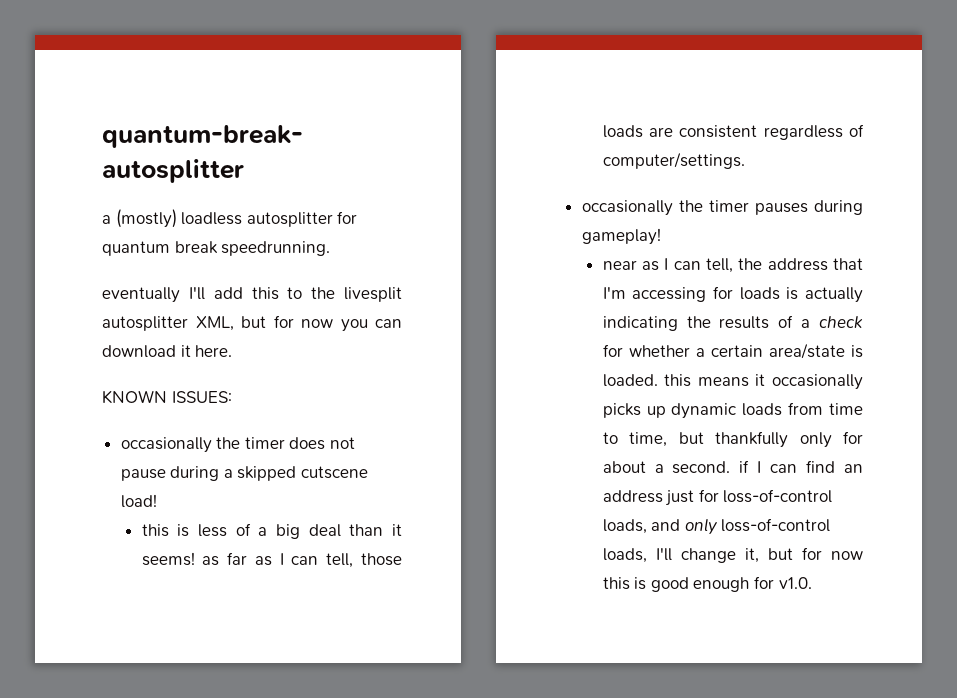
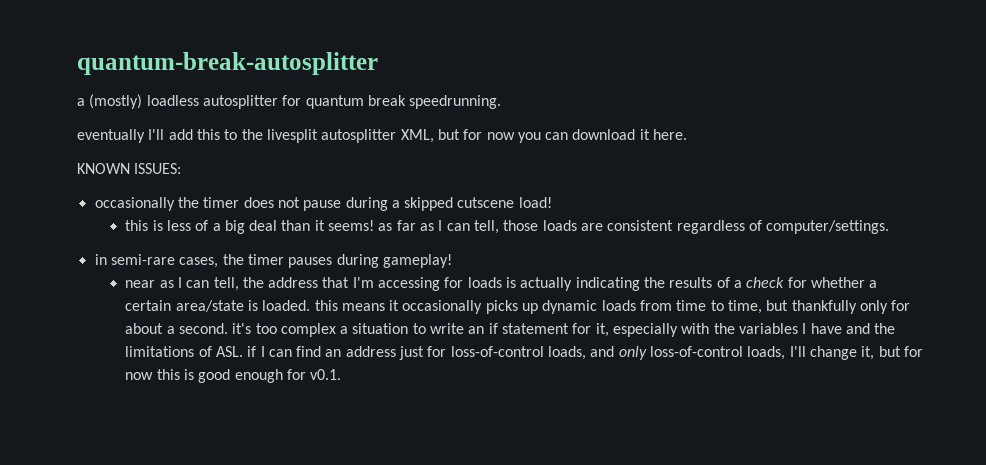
[581,200,673,216] occasionally -> [94,254,219,268] in semi-rare cases,
(731, 467) none -> [232,323,896,337] [125,346,243,357] it's too complex a situation to write an if statement for it, especially with the variables I have and the limitations of ASL.
[778,577,812,589] v1.0. -> [310,369,342,380] v0.1.

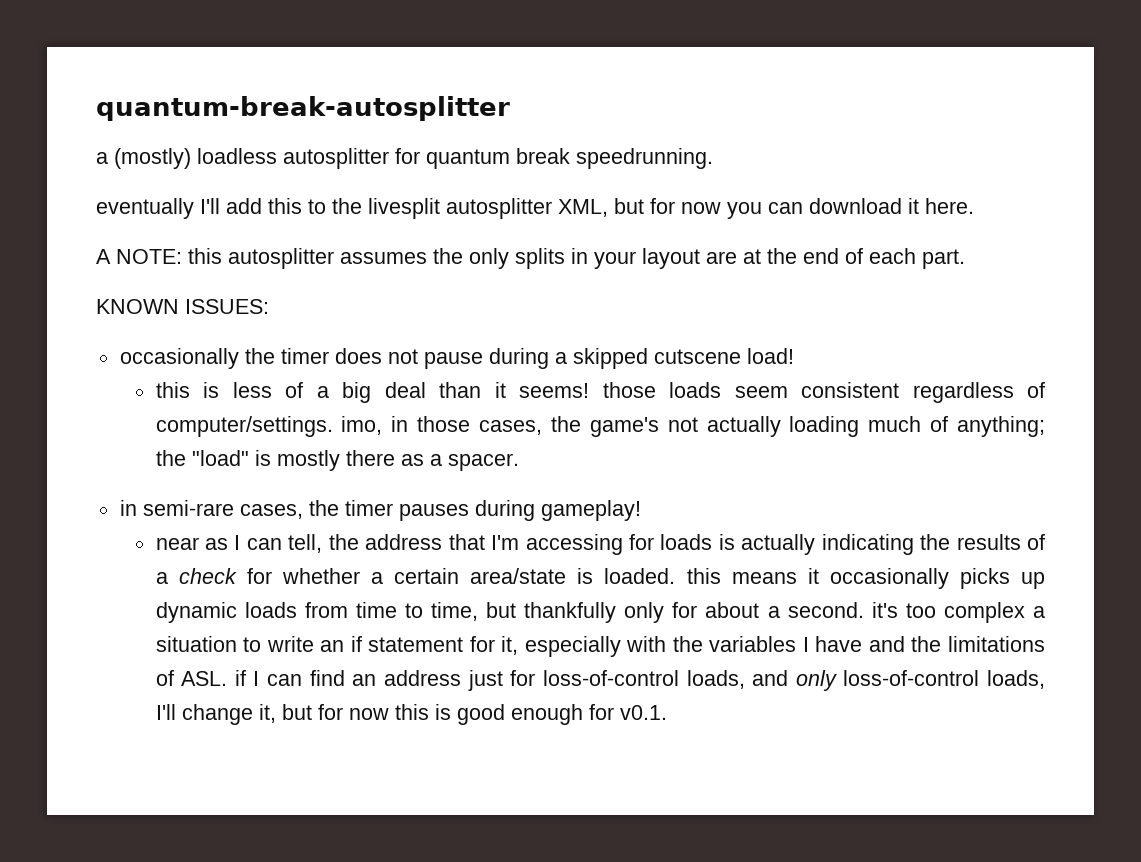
(688, 134) none -> [96,248,965,269] // A NOTE: this autosplitter assumes the only splits in your layout are at the end of each part.
[378,220,500,234] as far as I can tell, -> (590, 390) none
[580,223,603,231] are -> [734,386,788,398] seem
(890, 227) none -> [341,416,1045,437] [155,450,519,471] imo, in those cases, the game's not actually loading much of anything; the "load" is mostly there as a spacer.

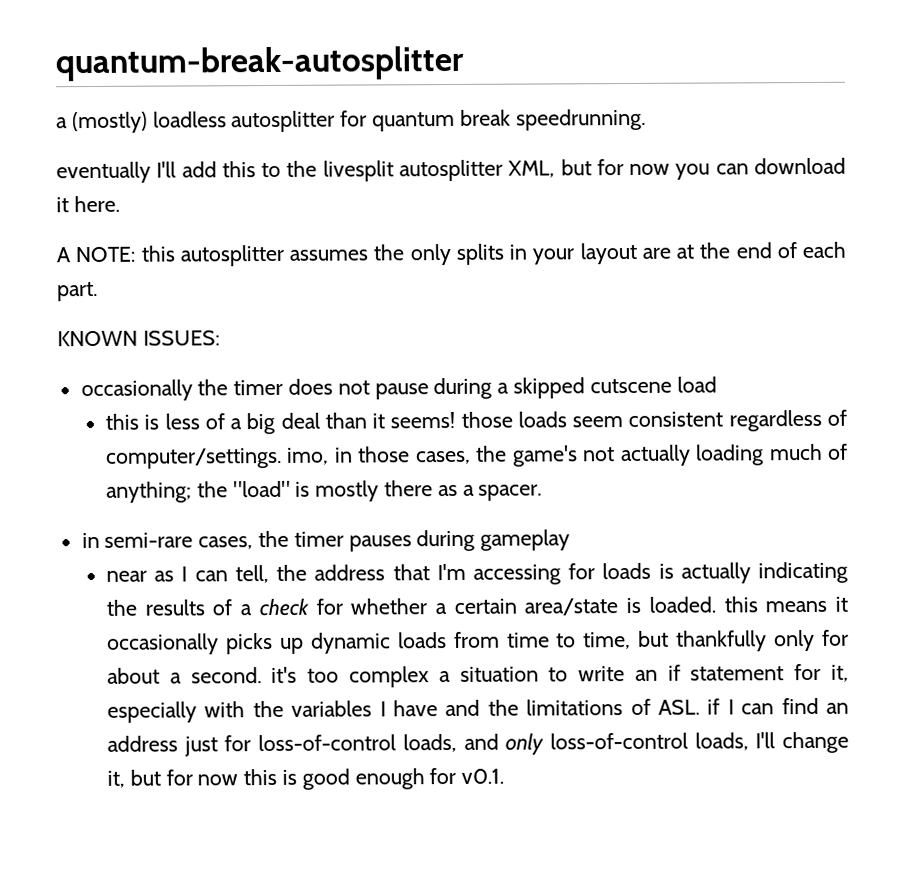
[746,348,794,364] load! -> [676,376,717,393] load
[540,500,641,521] gameplay! -> [480,529,571,551] gameplay

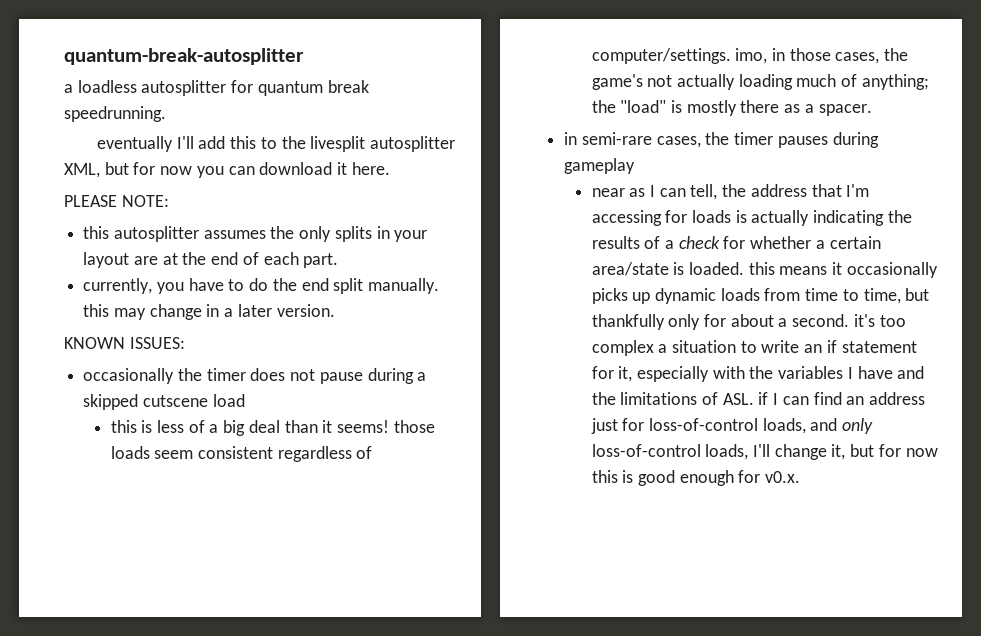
[71,111,148,134] (mostly) -> (73, 88) none
[56,247,71,263] A -> [64,195,117,207] PLEASE
(136, 254) none -> (169, 201) //
(98, 291) none -> [83,278,440,294] [83,304,335,320] // currently, you have to do the end split manually. this may change in a later version.
[461,768,505,784] v0.1. -> [765,471,801,483] v0.x.

